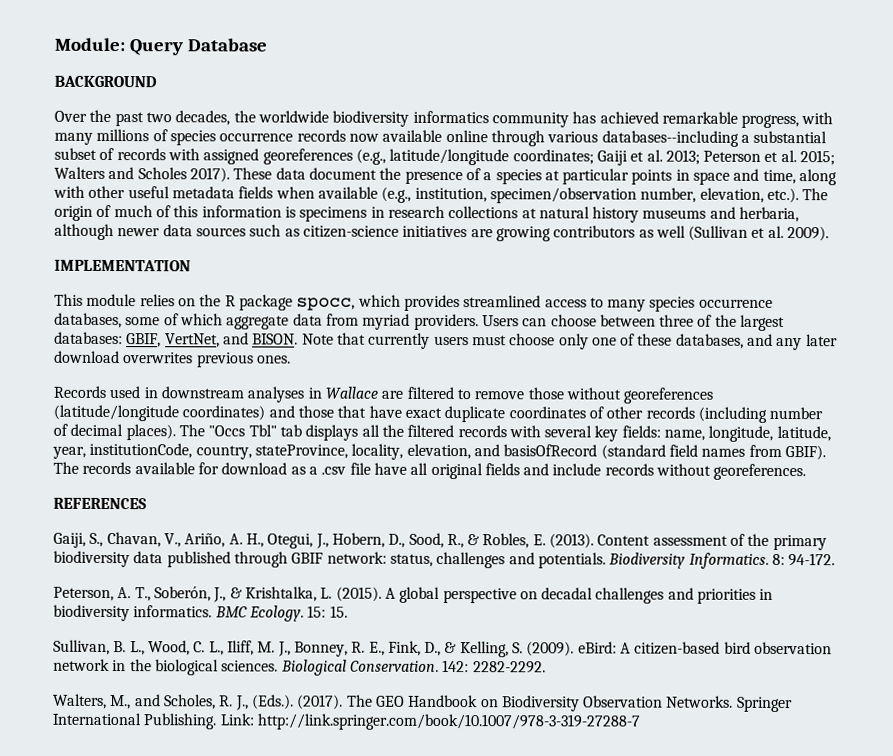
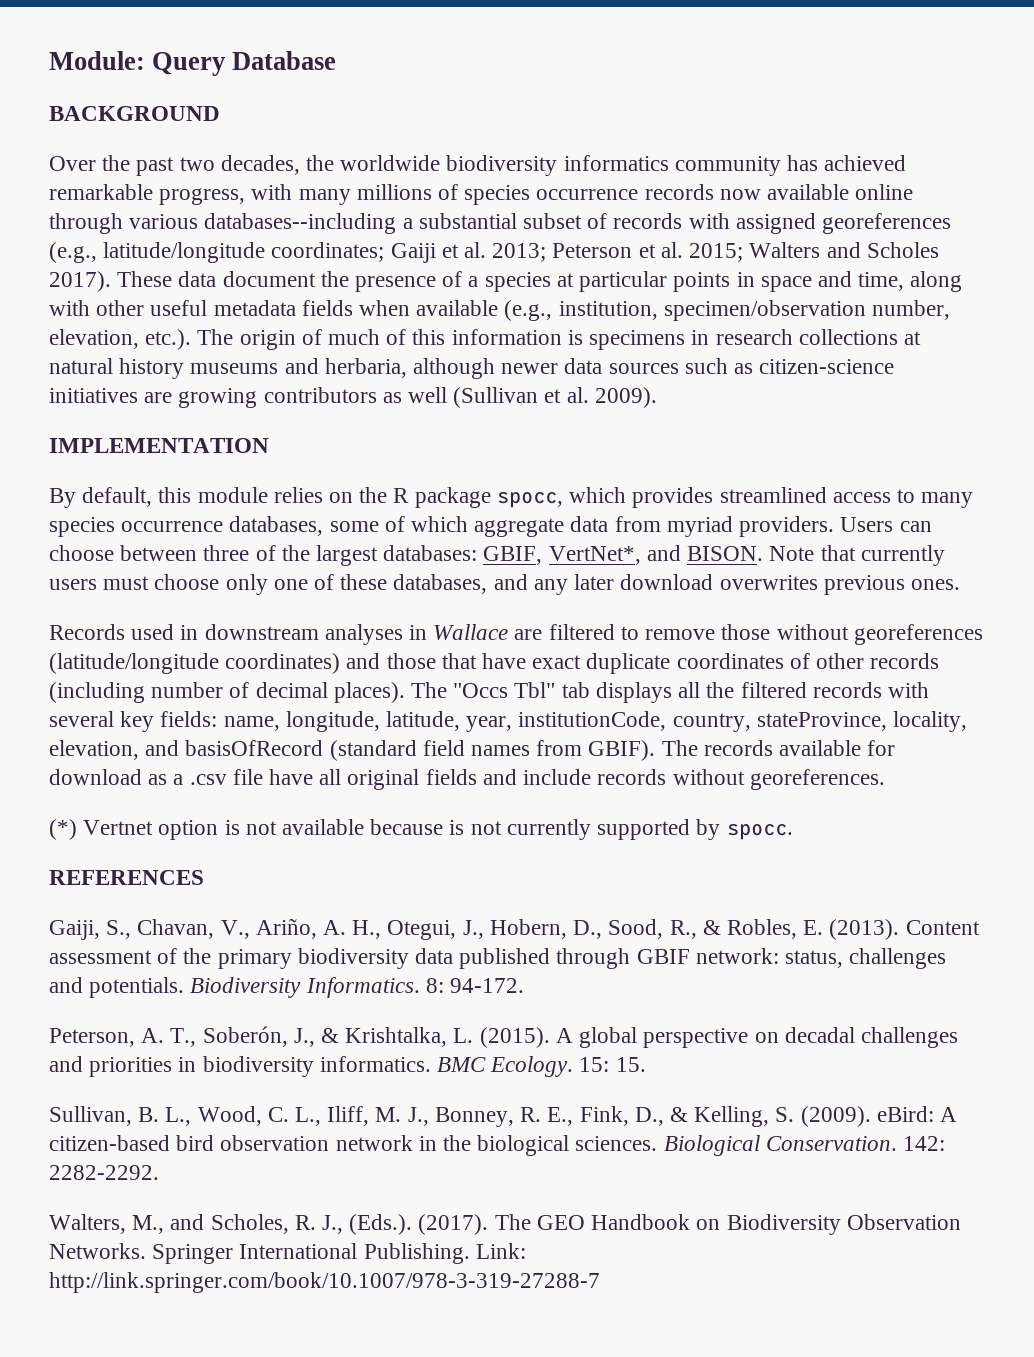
[54,293,83,306] This -> [49,487,192,508] By default, this
[164,333,220,348] VertNet, -> [548,546,641,565] VertNet*,
(807, 472) none -> [49,819,793,840] // (*) Vertnet option is not available because is not currently supported by spocc.

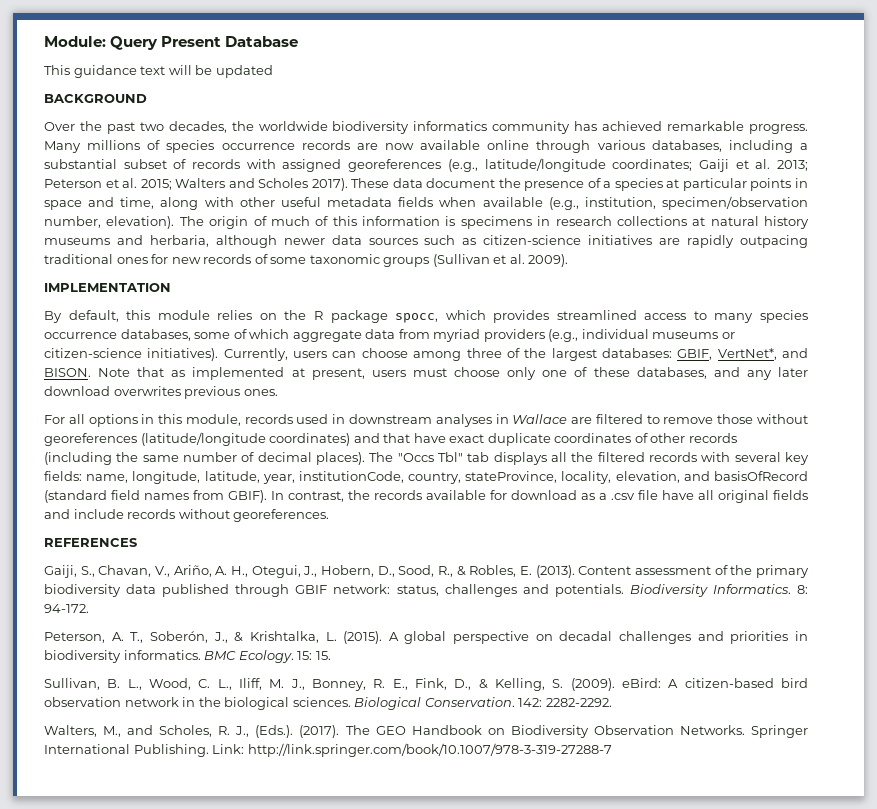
(226, 64) none -> [161,36,222,47] Present
(337, 60) none -> [44,65,273,78] // This guidance text will be updated
[159,184,351,205] progress, with many -> [748,124,808,134] [44,141,81,153] progress. Many
(714, 192) none -> [356,143,378,150] are
[204,213,397,234] databases--including -> [651,140,793,153] databases, including
[49,329,192,350] elevation, etc.). -> [106,216,175,229] elevation).
[178,387,448,408] growing contributors as well -> [687,235,808,248] [44,254,430,267] rapidly outpacing traditional ones for new records of some taxonomic groups
[739,516,894,537] providers. Users -> [483,329,735,342] [44,348,328,361] providers (e.g., individual museums or citizen-science initiatives). Currently, users
[120,545,198,561] between -> [413,351,462,361] among
[860,545,945,566] currently -> [171,367,365,380] as implemented at present,
[49,624,125,640] Records -> [44,414,293,427] For all options in this module, records
[386,653,436,669] those -> (380, 438) none
(145, 692) none -> [116,452,179,462] the same
[661,740,698,756] The -> [271,490,370,502] In contrast, the
[49,819,793,840] // (*) Vertnet option is not available because is not currently supported by spocc. -> (330, 515) none

